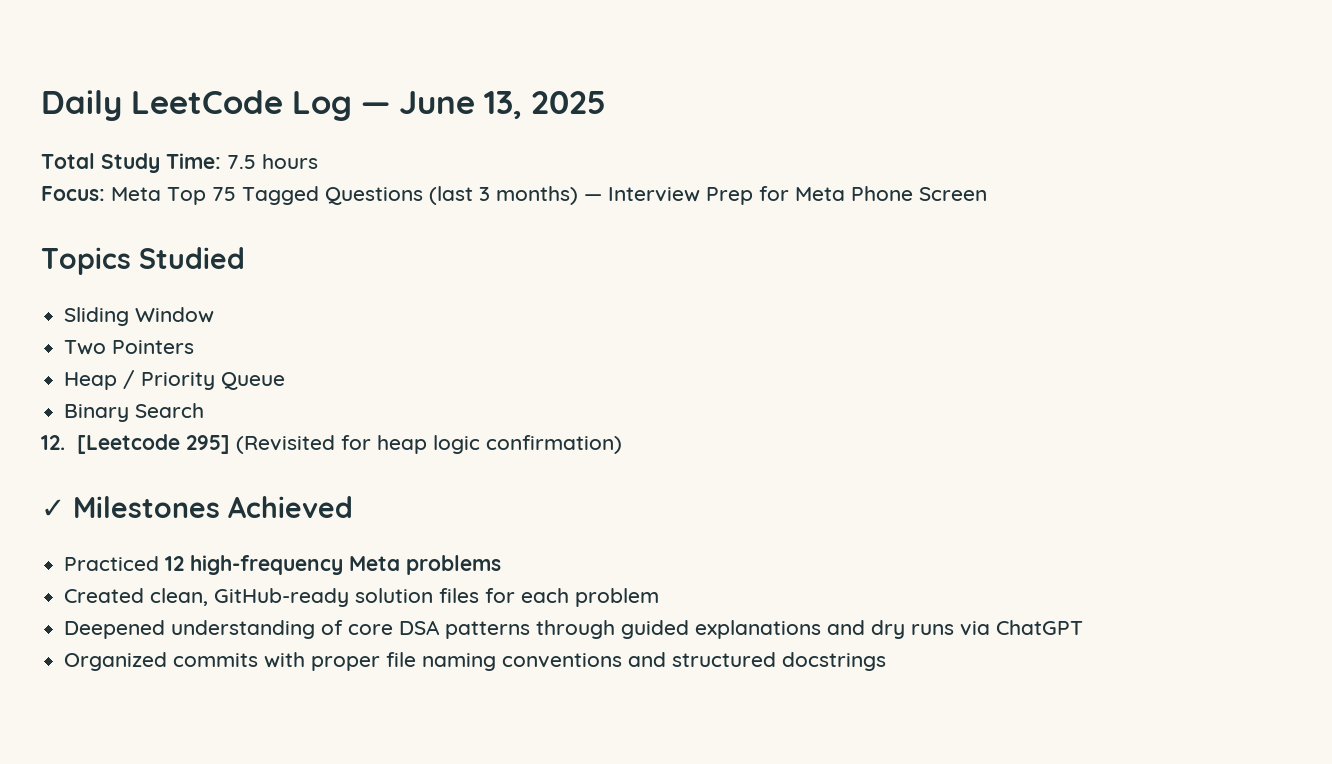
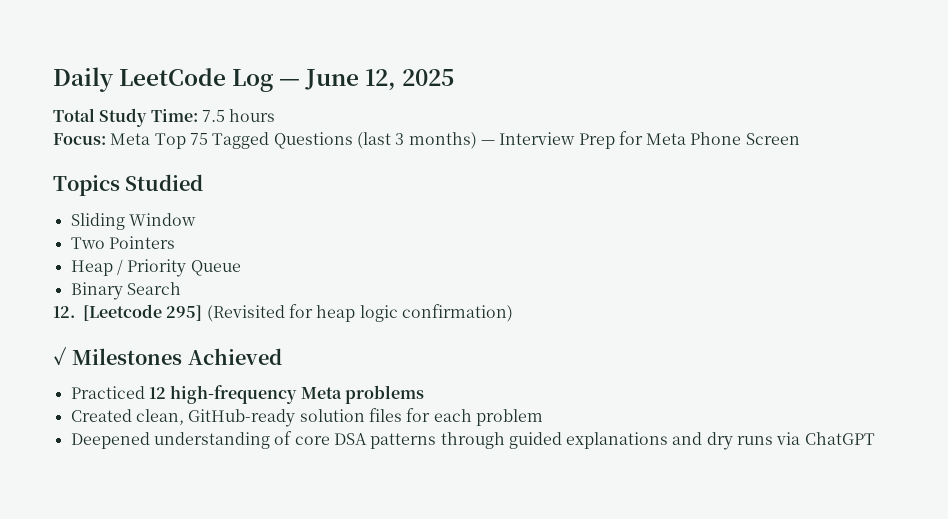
[484,91,522,119] 13, -> [365,69,397,90] 12,
[64,652,887,671] // Organized commits with proper file naming conventions and structured docstrings -> (875, 438) none

